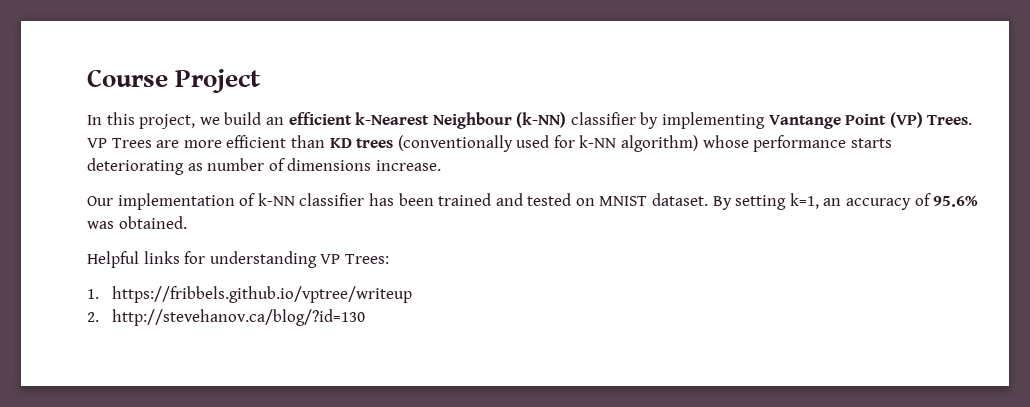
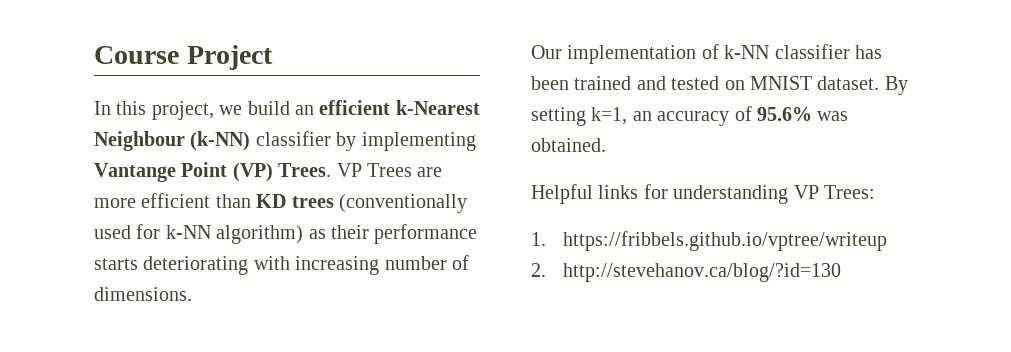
[702,135,749,148] whose -> [308,225,369,239] as their
[187,158,441,171] as number of dimensions increase. -> [253,255,469,275] [94,287,192,301] with increasing number of dimensions.

